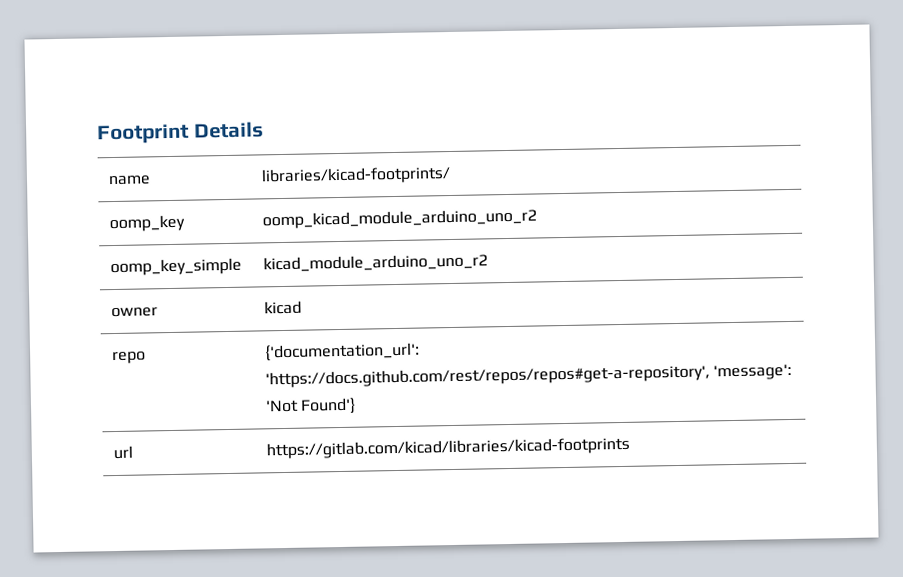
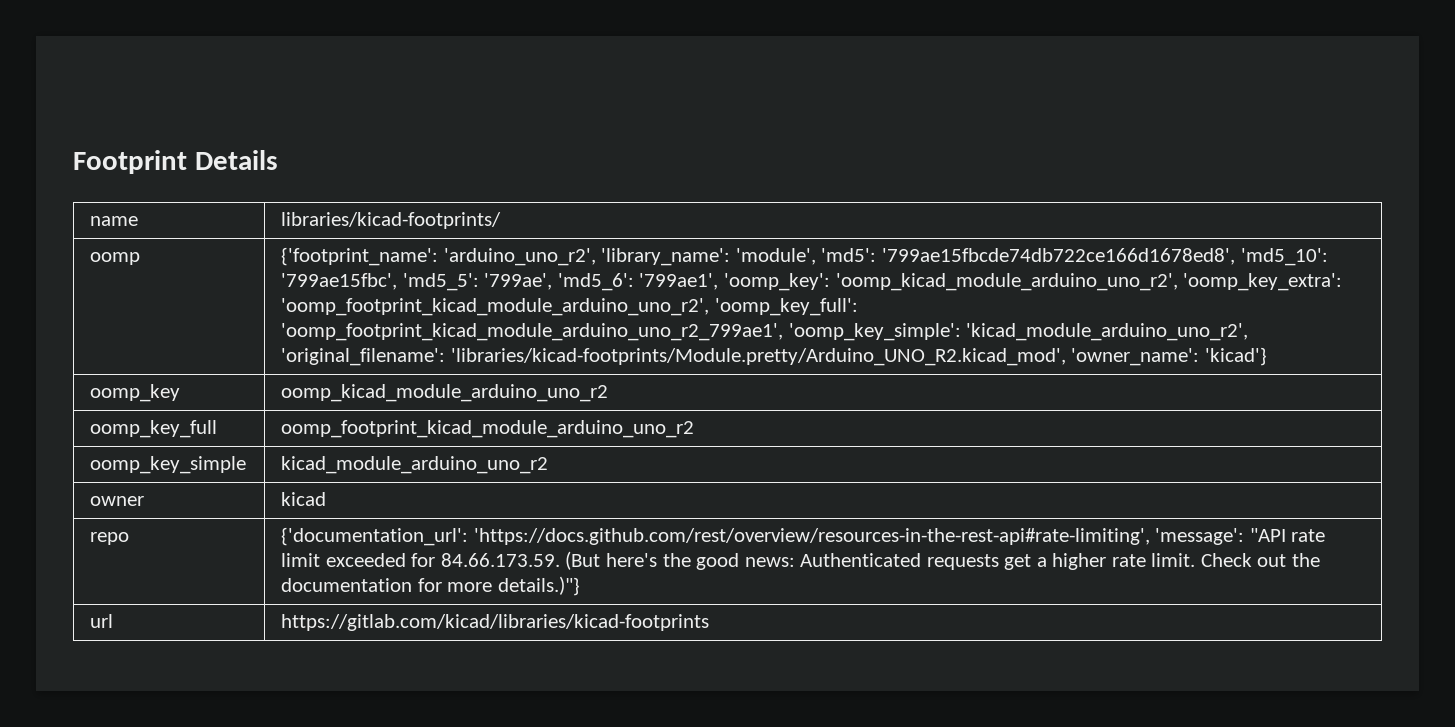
(451, 176) none -> [90,252,141,265] [281,247,1328,266] [281,273,1343,291] [281,298,858,316] [281,323,1249,341] [281,347,1267,366] // oomp | {'footprint_name': 'arduino_uno_r2', 'library_name': 'module', 'md5': '799ae15fbcde74db722ce166d1678ed8', 'md5_10': '799ae15fbc', 'md5_5': '799ae', 'md5_6': '799ae1', 'oomp_key': 'oomp_kicad_module_arduino_uno_r2', 'oomp_key_extra': 'oomp_footprint_kicad_module_arduino_uno_r2', 'oomp_key_full': 'oomp_footprint_kicad_module_arduino_uno_r2_799ae1', 'oomp_key_simple': 'kicad_module_arduino_uno_r2', 'original_filename': 'libraries/kicad-footprints/Module.pretty/Arduino_UNO_R2.kicad_mod', 'owner_name': 'kicad'}
(537, 219) none -> [90,420,218,438] [281,420,695,438] // oomp_key_full | oomp_footprint_kicad_module_arduino_uno_r2
[264,363,793,389] [264,397,357,415] 'https://docs.github.com/rest/repos/repos#get-a-repository', 'message': 'Not Found'} -> [473,528,1326,545] [281,551,1320,570] [281,576,580,596] 'https://docs.github.com/rest/overview/resources-in-the-rest-api#rate-limiting', 'message': "API rate limit exceeded for 84.66.173.59. (But here's the good news: Authenticated requests get a higher rate limit. Check out the documentation for more details.)"}

